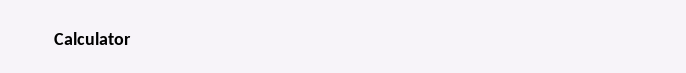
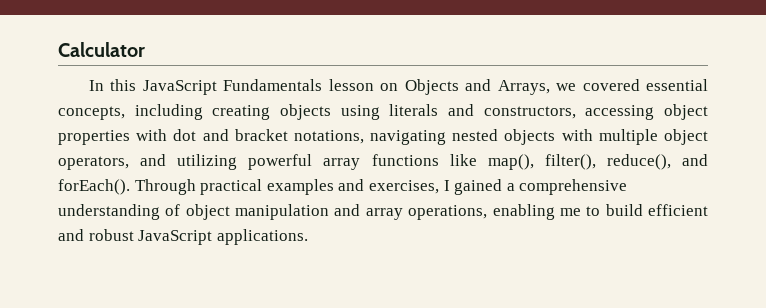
(131, 38) none -> [88,79,708,95] [58,104,708,120] [58,129,708,145] [58,154,709,170] [58,179,628,195] [58,204,709,220] [58,229,308,245] // In this JavaScript Fundamentals lesson on Objects and Arrays, we covered essential concepts, including creating objects using literals and constructors, accessing object properties with dot and bracket notations, navigating nested objects with multiple object operators, and utilizing powerful array functions like map(), filter(), reduce(), and forEach(). Through practical examples and exercises, I gained a comprehensive understanding of object manipulation and array operations, enabling me to build efficient and robust JavaScript applications.

